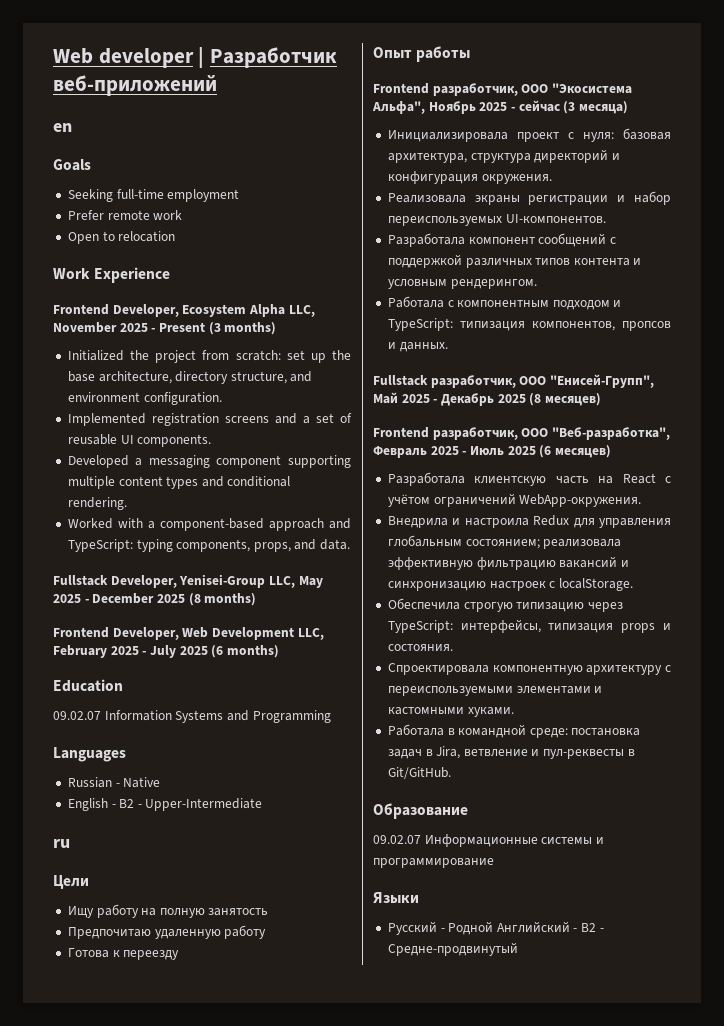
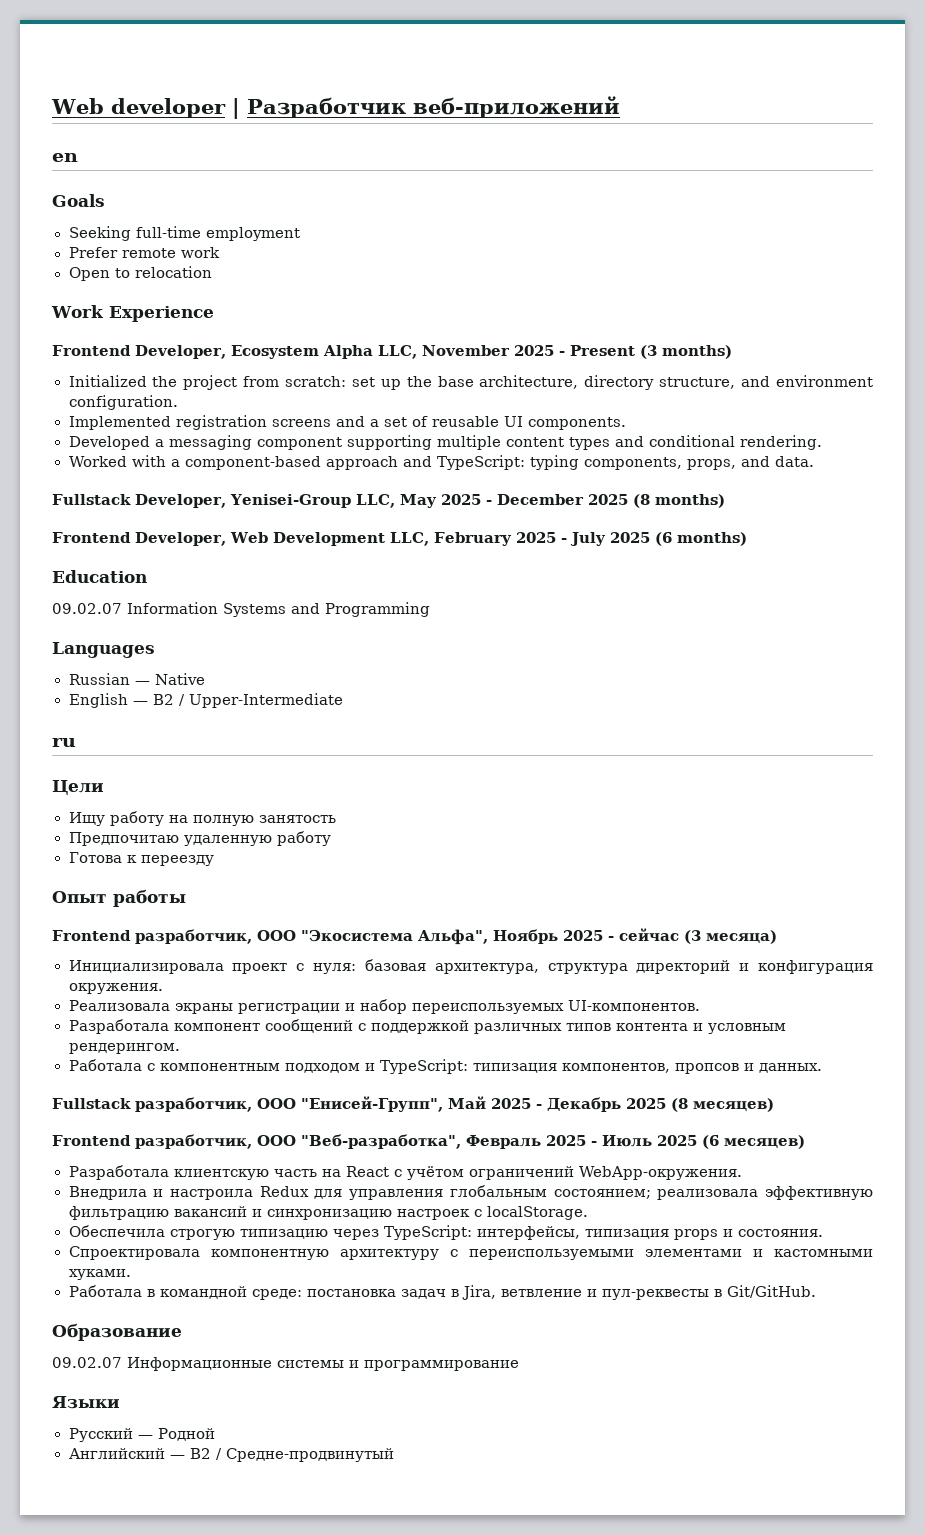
[115,783,120,787] - -> [134,681,150,685] —
[111,799,142,808] - B2 - -> [132,694,185,706] — B2 /
[440,928,445,932] - -> [137,1435,153,1439] —
[496,921,604,933] Английский - B2 - -> [68,1448,222,1460] // Английский — B2 /

